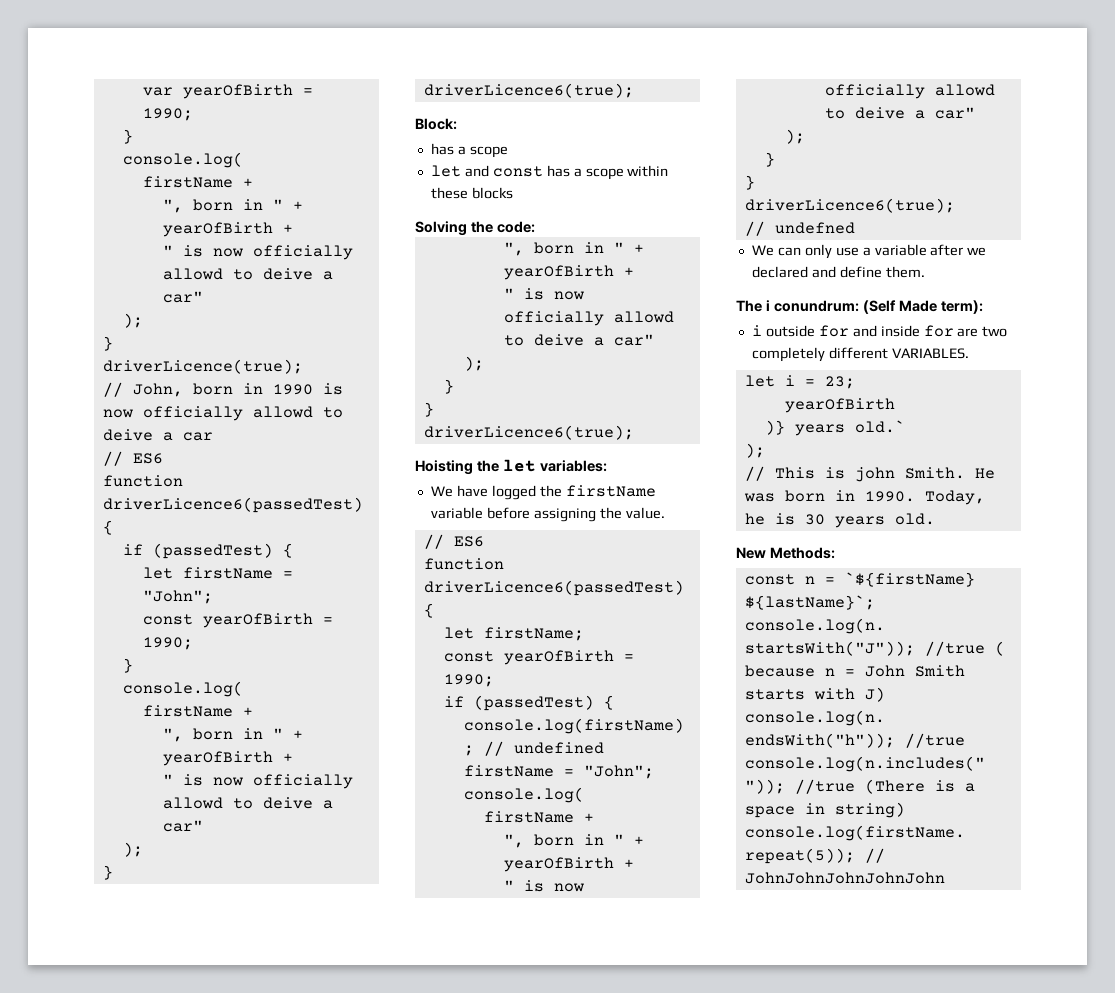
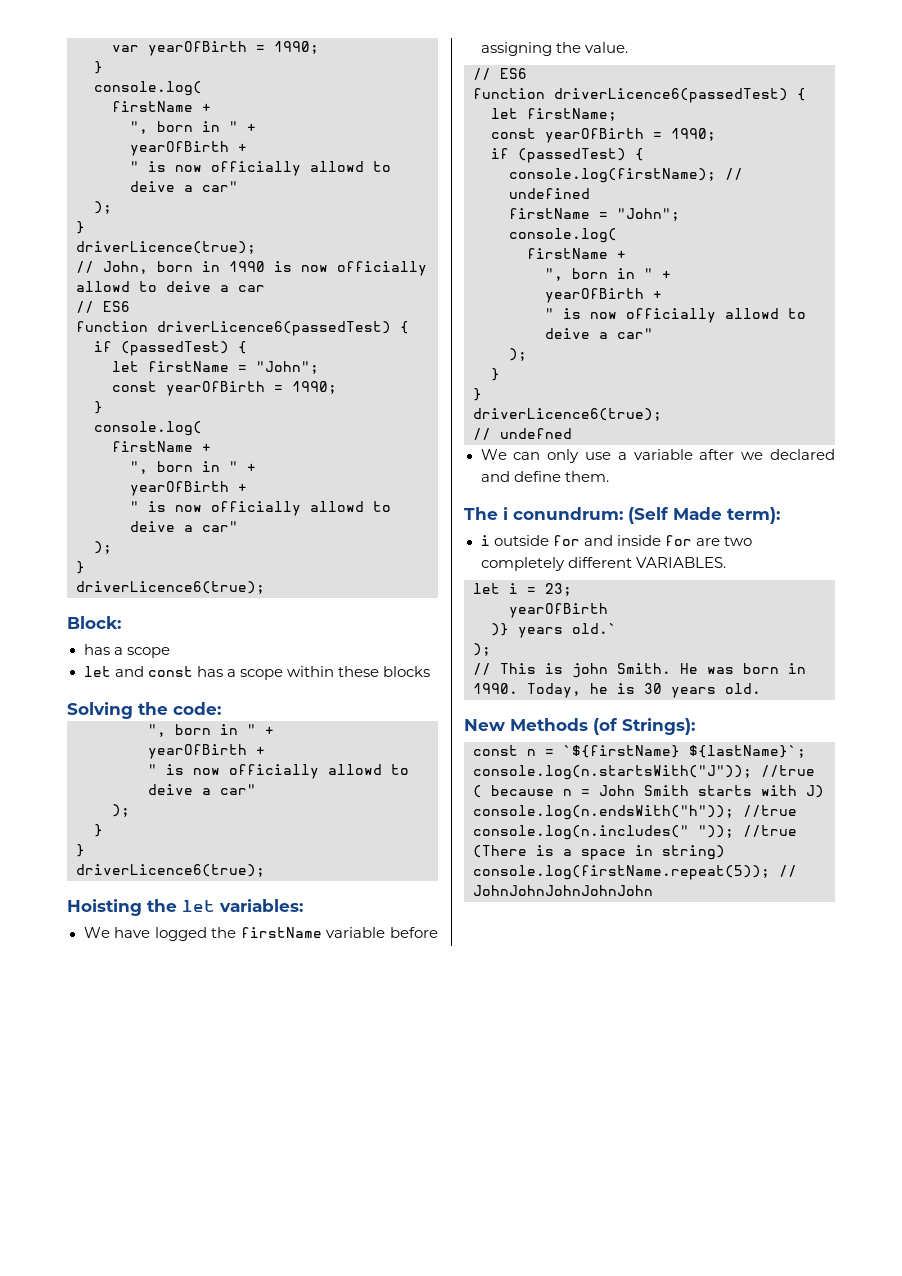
[769,547,835,559] Methods: -> [510,718,695,735] Methods (of Strings):

